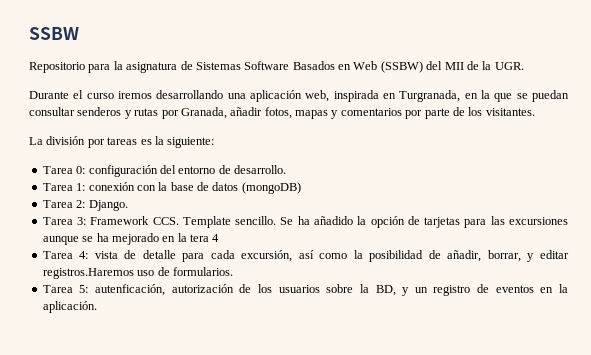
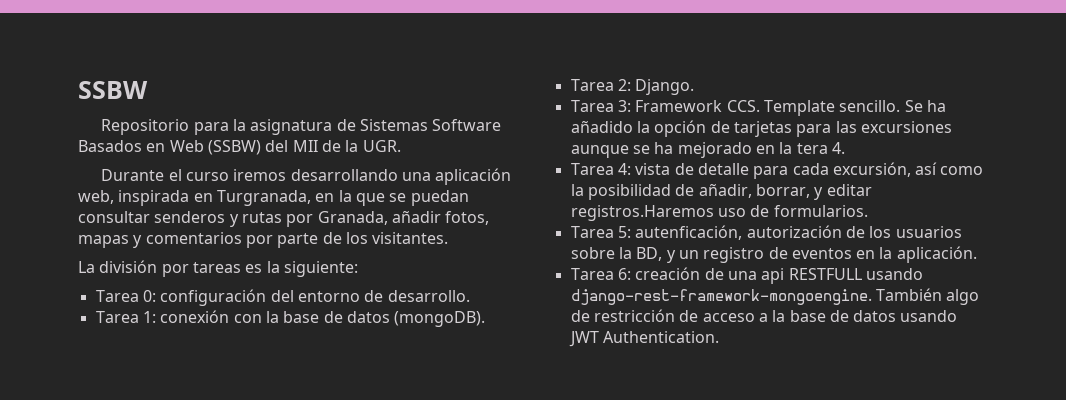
[241,182,301,194] (mongoDB) -> [394,311,486,327] (mongoDB).
[212,234,220,242] 4 -> [831,142,845,154] 4.
(97, 307) none -> [570,267,923,284] [570,288,980,305] [570,309,958,322] [568,331,719,347] // Tarea 6: creación de una api RESTFULL usando django-rest-framework-mongoengine. También algo de restricción de acceso a la base de datos usando JWT Authentication.

